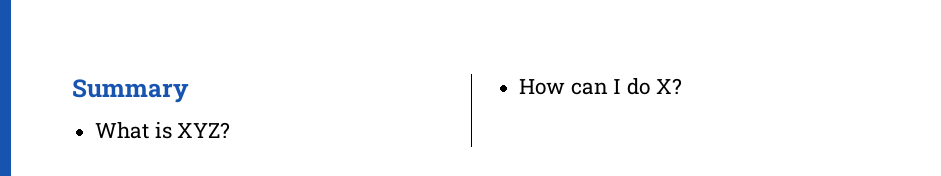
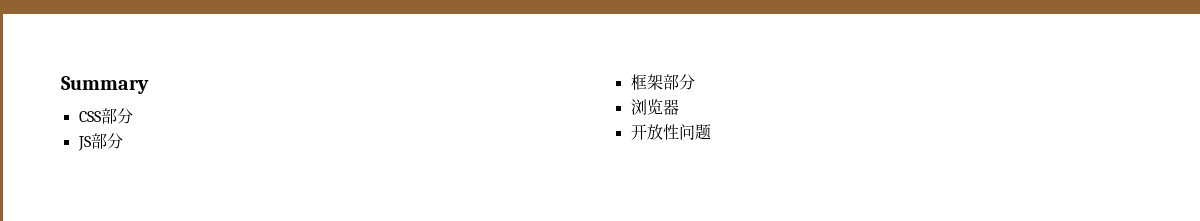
[95,122,231,139] [519,78,682,95] What is XYZ? // How can I do X? -> [78,108,133,124] [77,133,123,151] [630,74,695,90] [630,99,679,115] [630,124,711,140] CSS部分 // JS部分 // 框架部分 // 浏览器 // 开放性问题

